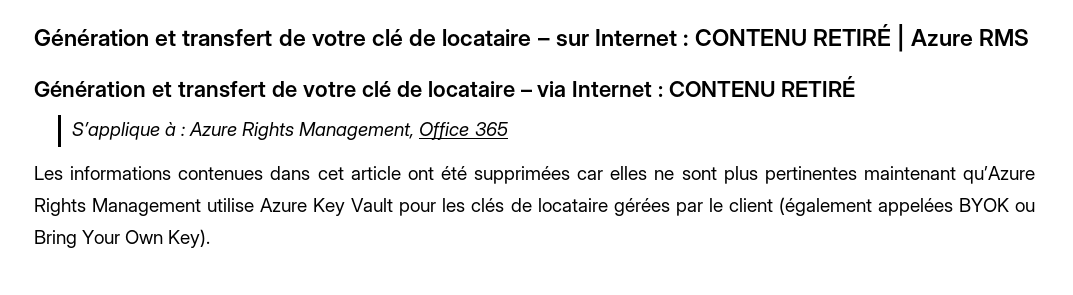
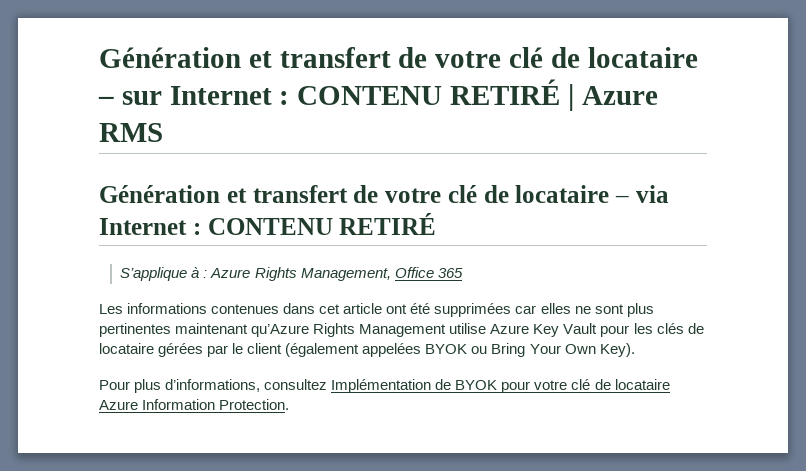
(211, 238) none -> [99,379,670,393] [99,399,290,410] // Pour plus d’informations, consultez Implémentation de BYOK pour votre clé de locataire Azure Information Protection.

